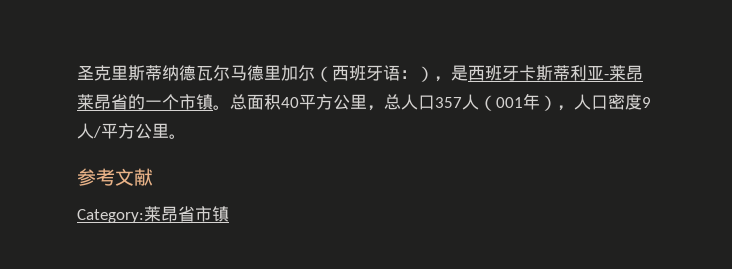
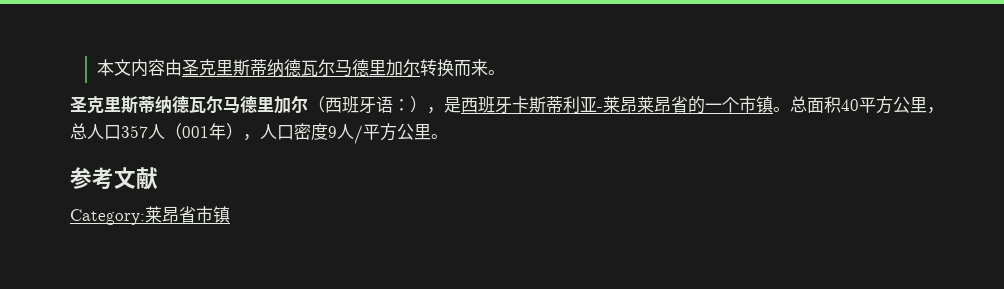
(77, 72) none -> [96,59,505,77] 本文内容由圣克里斯蒂纳德瓦尔马德里加尔转换而来。 //

